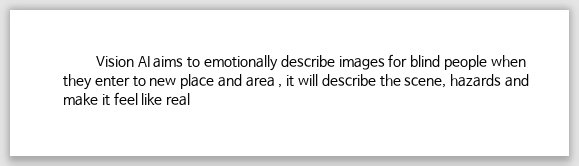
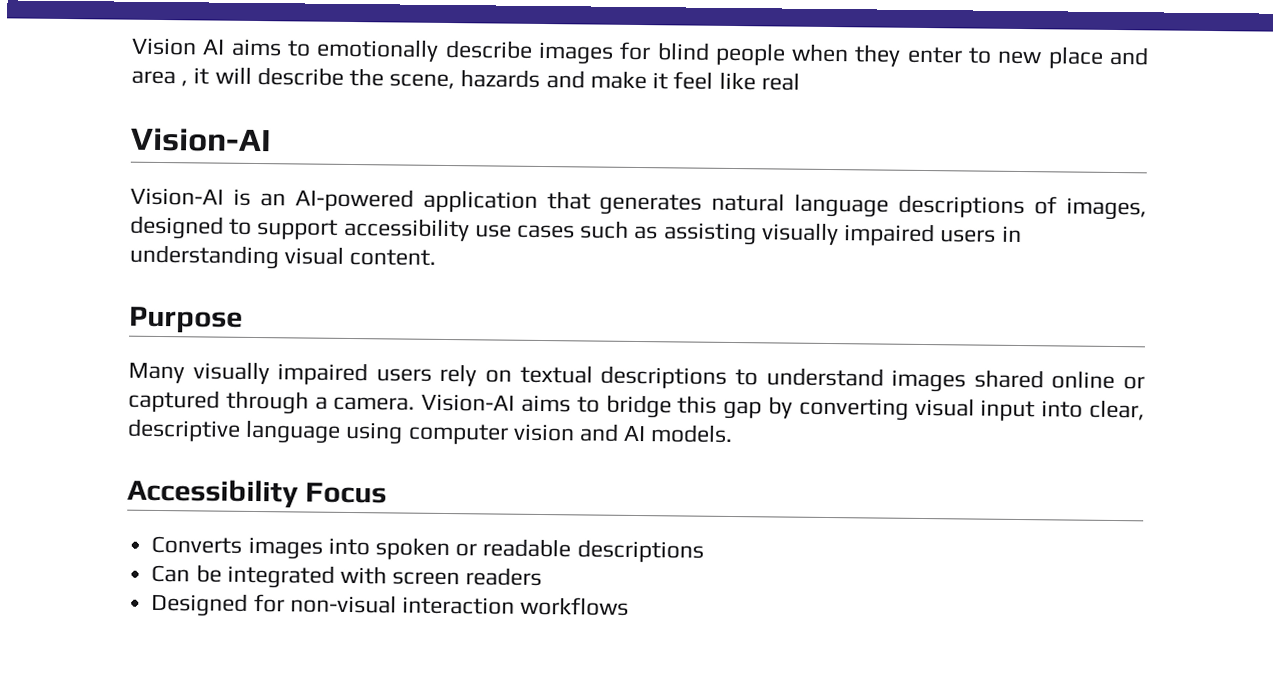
(191, 99) none -> [130,127,272,153] [130,187,1147,221] [130,215,1022,247] [129,244,437,270] [129,306,243,334] [128,361,1146,393] [128,389,1145,422] [127,418,734,445] [127,478,387,509] [151,535,704,563] [151,564,543,589] [151,592,630,617] // Vision-AI // Vision-AI is an AI-powered application that generates natural language descriptions of images, designed to support accessibility use cases such as assisting visually impaired users in understanding visual content. // Purpose // Many visually impaired users rely on textual descriptions to understand images shared online or captured through a camera. Vision-AI aims to bridge this gap by converting visual input into clear, descriptive language using computer vision and AI models. // Accessibility Focus // Converts images into spoken or readable descriptions // Can be integrated with screen readers // Designed for non-visual interaction workflows

